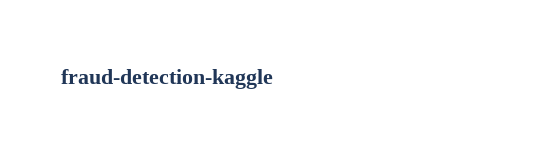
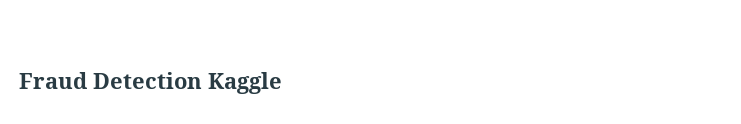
[61,69,273,89] fraud-detection-kaggle -> [19,72,282,94] Fraud Detection Kaggle

